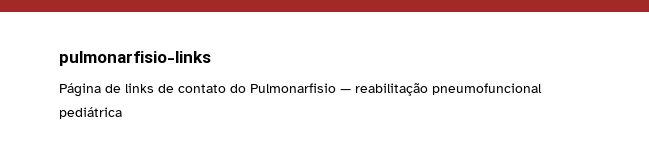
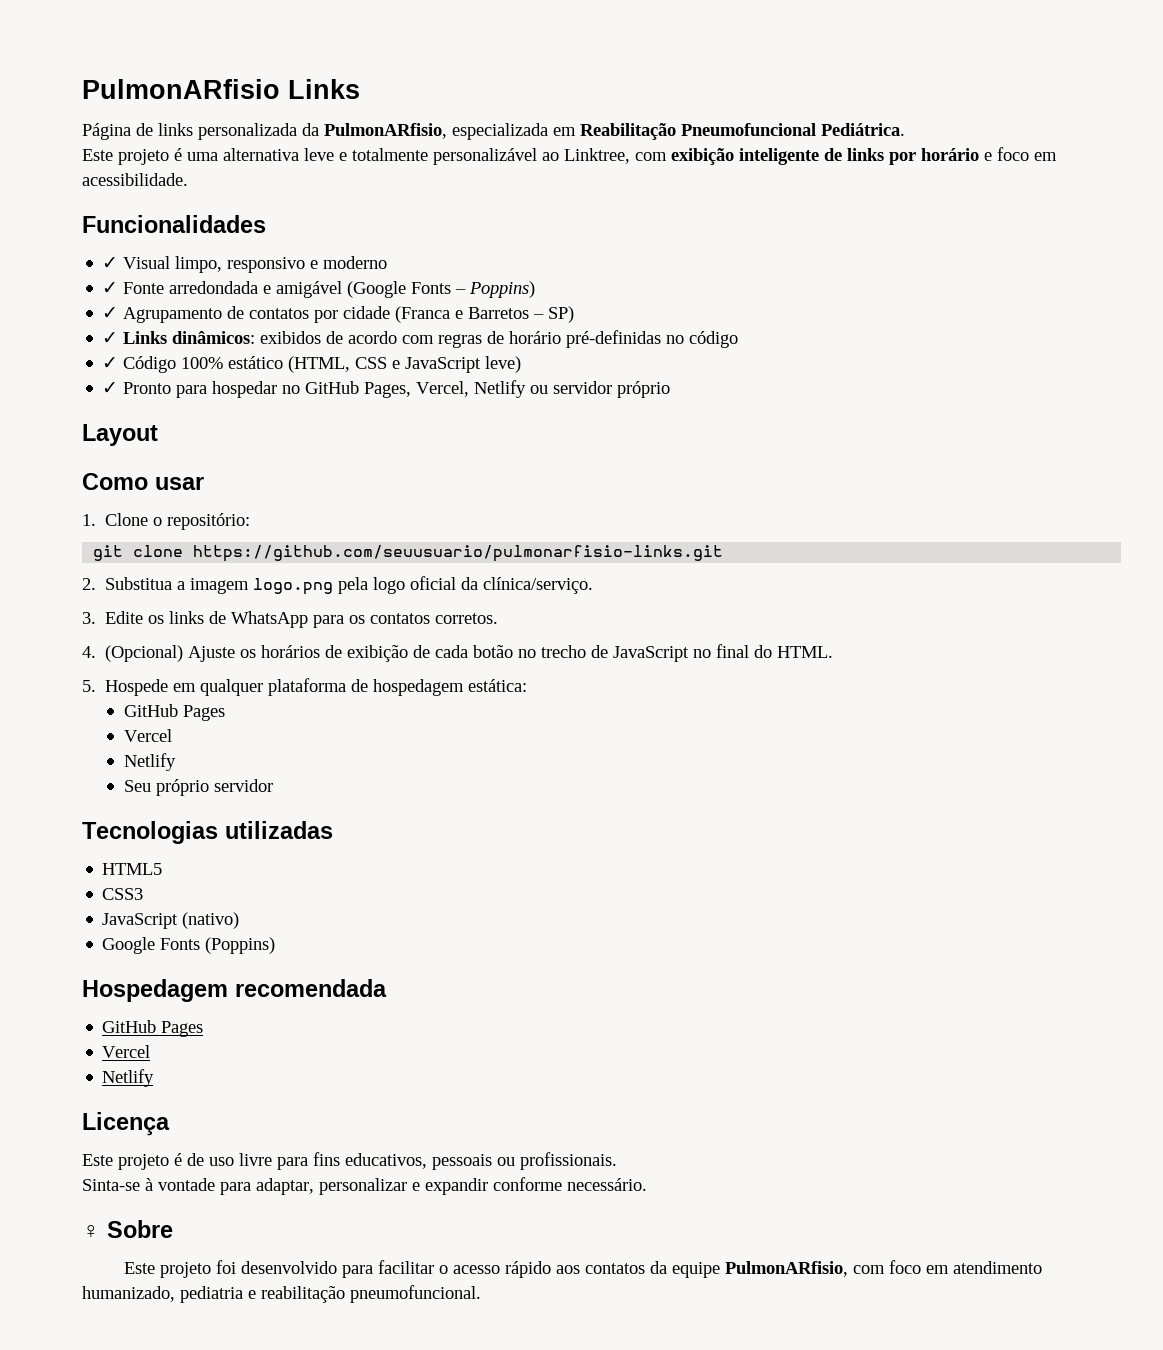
[59,51,211,66] pulmonarfisio-links -> [82,79,360,99] PulmonARfisio Links
[158,83,542,96] [59,107,122,119] de contato do Pulmonarfisio — reabilitação pneumofuncional pediátrica -> [198,123,905,140] [82,147,1057,165] [82,173,188,186] [82,215,266,233] [102,256,388,273] [102,281,536,298] [102,306,575,323] [102,330,739,348] [102,356,522,373] [102,380,671,398] [82,424,158,446] [82,473,204,490] [82,513,251,530] [93,545,724,562] [82,576,594,595] [82,611,499,628] [82,644,834,662] [82,678,528,696] [124,704,226,721] [124,729,173,742] [124,753,177,771] [124,779,274,796] [82,821,333,844] [102,863,163,875] [102,888,144,900] [102,912,240,929] [102,937,276,954] [82,979,387,1002] [102,1020,204,1037] [102,1045,151,1058] [102,1069,155,1087] [82,1112,170,1136] [82,1152,617,1170] [82,1177,647,1195] [82,1220,173,1238] [124,1260,1043,1278] [82,1285,481,1303] personalizada da PulmonARfisio, especializada em Reabilitação Pneumofuncional Pediátrica. // Este projeto é uma alternativa leve e totalmente personalizável ao Linktree, com exibição inteligente de links por horário e foco em acessibilidade. // Funcionalidades // ✓ Visual limpo, responsivo e moderno // ✓ Fonte arredondada e amigável (Google Fonts – Poppins) // ✓ Agrupamento de contatos por cidade (Franca e Barretos – SP) // ✓ Links dinâmicos: exibidos de acordo com regras de horário pré-definidas no código // ✓ Código 100% estático (HTML, CSS e JavaScript leve) // ✓ Pronto para hospedar no GitHub Pages, Vercel, Netlify ou servidor próprio // Layout // Como usar // 1. Clone o repositório: // git clone https://github.com/seuusuario/pulmonarfisio-links.git // 2. Substitua a imagem logo.png pela logo oficial da clínica/serviço. // 3. Edite os links de WhatsApp para os contatos corretos. // 4. (Opcional) Ajuste os horários de exibição de cada botão no trecho de JavaScript no final do HTML. // 5. Hospede em qualquer plataforma de hospedagem estática: // GitHub Pages // Vercel // Netlify // Seu próprio servidor // Tecnologias utilizadas // HTML5 // CSS3 // JavaScript (nativo) // Google Fonts (Poppins) // Hospedagem recomendada // GitHub Pages // Vercel // Netlify // Licença // Este projeto é de uso livre para fins educativos, pessoais ou profissionais. // Sinta-se à vontade para adaptar, personalizar e expandir conforme necessário. // ♀ Sobre // Este projeto foi desenvolvido para facilitar o acesso rápido aos contatos da equipe PulmonARfisio, com foco em atendimento humanizado, pediatria e reabilitação pneumofuncional.

